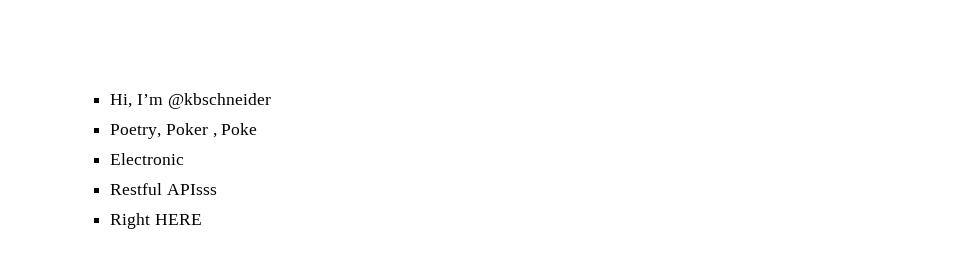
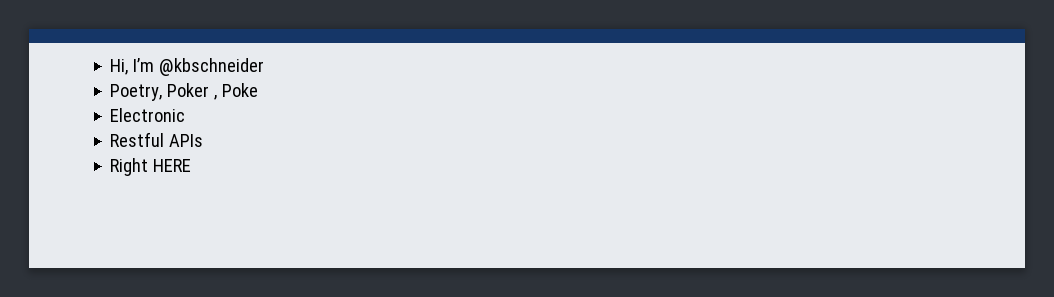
[166,184,217,195] APIsss -> [169,134,204,147] APIs

